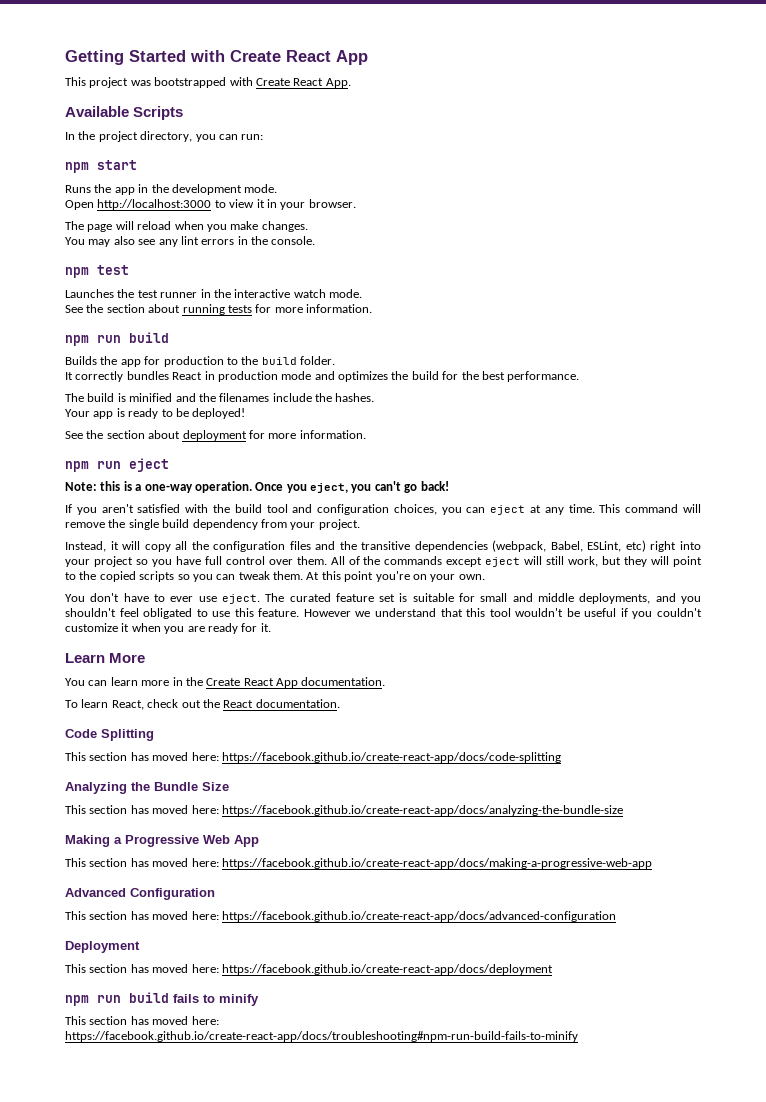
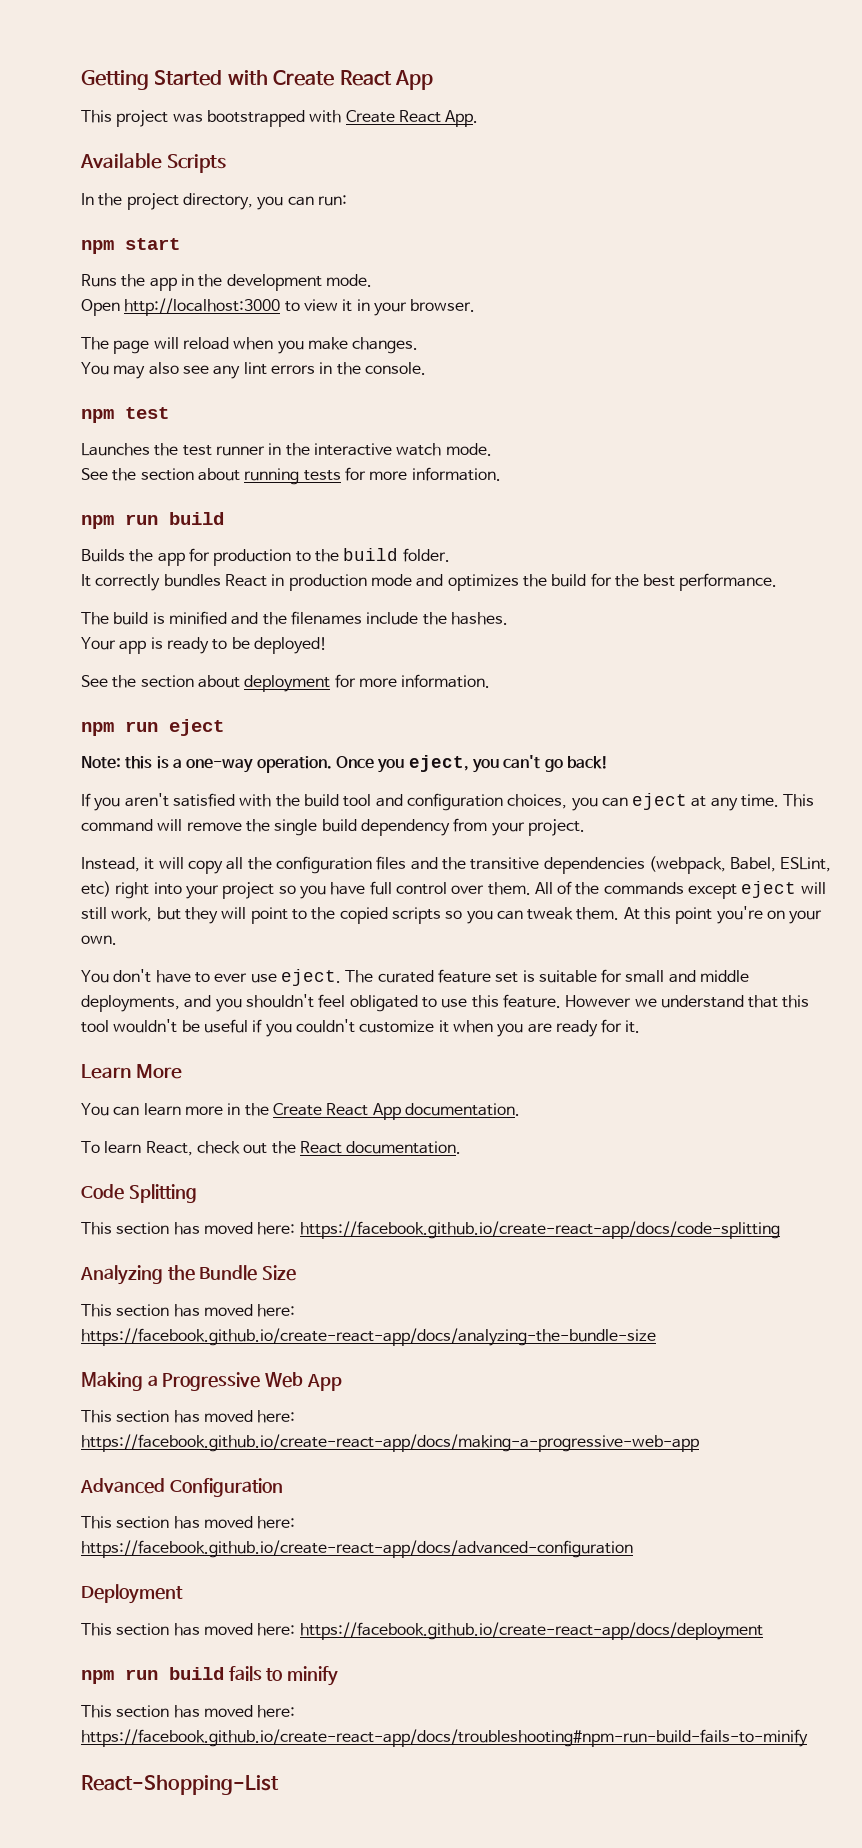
(578, 1036) none -> [81,1775,279,1795] // React-Shopping-List

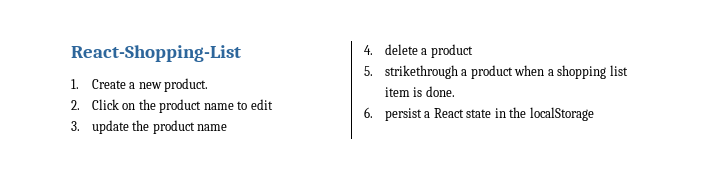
[81,70,433,90] [81,110,479,127] [80,153,226,173] [81,193,347,210] [81,238,180,254] [81,274,372,291] [81,298,476,316] [81,337,419,354] [81,362,426,379] [81,407,169,423] [81,443,492,456] [81,467,501,485] [81,512,224,529] [81,548,450,566] [81,573,778,591] [81,611,508,625] [81,637,327,654] [81,674,491,692] [81,719,224,736] [81,755,608,773] [81,793,815,811] [81,818,585,836] [81,856,832,874] [81,881,826,899] [81,906,823,924] [81,935,117,945] [81,969,750,986] [81,994,810,1012] [81,1019,641,1037] [81,1064,182,1079] [81,1103,520,1120] [81,1141,462,1156] [81,1184,197,1203] [81,1221,780,1239] [80,1265,297,1285] [81,1304,296,1317] [81,1328,656,1346] [81,1372,342,1391] [81,1410,296,1423] [81,1434,699,1452] [80,1478,283,1497] [81,1516,296,1529] [81,1540,633,1558] [81,1584,183,1604] [81,1622,763,1640] [81,1666,339,1686] [81,1705,296,1718] [81,1729,808,1747] [81,1775,279,1795] Getting Started with Create React App // This project was bootstrapped with Create React App. // Available Scripts // In the project directory, you can run: // npm start // Runs the app in the development mode. // Open http://localhost:3000 to view it in your browser. // The page will reload when you make changes. // You may also see any lint errors in the console. // npm test // Launches the test runner in the interactive watch mode. // See the section about running tests for more information. // npm run build // Builds the app for production to the build folder. // It correctly bundles React in production mode and optimizes the build for the best performance. // The build is minified and the filenames include the hashes. // Your app is ready to be deployed! // See the section about deployment for more information. // npm run eject // Note: this is a one-way operation. Once you eject, you can't go back! // If you aren't satisfied with the build tool and configuration choices, you can eject at any time. This command will remove the single build dependency from your project. // Instead, it will copy all the configuration files and the transitive dependencies (webpack, Babel, ESLint, etc) right into your project so you have full control over them. All of the commands except eject will still work, but they will point to the copied scripts so you can tweak them. At this point you're on your own. // You don't have to ever use eject. The curated feature set is suitable for small and middle deployments, and you shouldn't feel obligated to use this feature. However we understand that this tool wouldn't be useful if you couldn't customize it when you are ready for it. // Learn More // You can learn more in the Create React App documentation. // To learn React, check out the React documentation. // Code Splitting // This section has moved here: https://facebook.github.io/create-react-app/docs/code-splitting // Analyzing the Bundle Size // This section has moved here: https://facebook.github.io/create-react-app/docs/analyzing-the-bundle-size // Making a Progressive Web App // This section has moved here: https://facebook.github.io/create-react-app/docs/making-a-progressive-web-app // Advanced Configuration // This section has moved here: https://facebook.github.io/create-react-app/docs/advanced-configuration // Deployment // This section has moved here: https://facebook.github.io/create-react-app/docs/deployment // npm run build fails to minify // This section has moved here: https://facebook.github.io/create-react-app/docs/troubleshooting#npm-run-build-fails-to-minify // React-Shopping-List -> [71,45,241,62] [71,78,209,92] [71,99,273,113] [71,120,228,134] [364,44,473,58] [364,65,628,79] [384,86,455,97] [364,107,594,121] React-Shopping-List // 1. Create a new product. // 2. Click on the product name to edit // 3. update the product name // 4. delete a product // 5. strikethrough a product when a shopping list item is done. // 6. persist a React state in the localStorage

